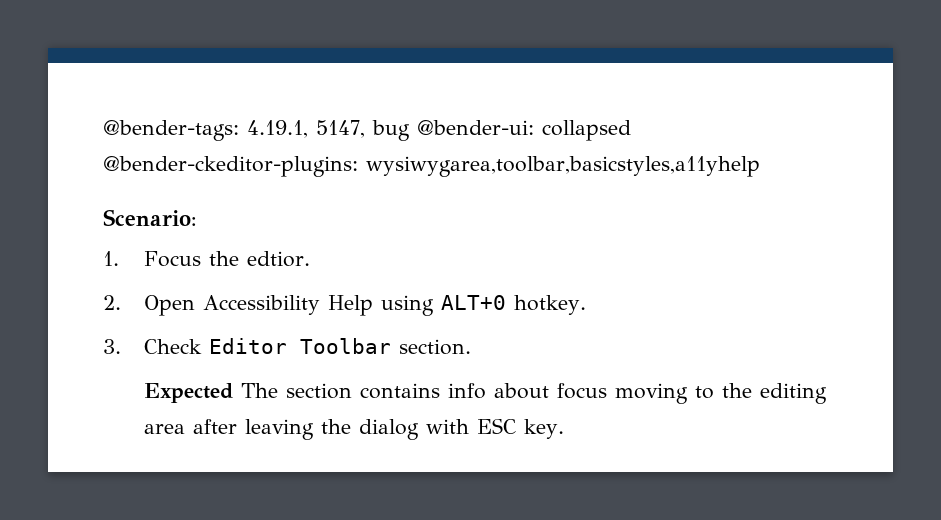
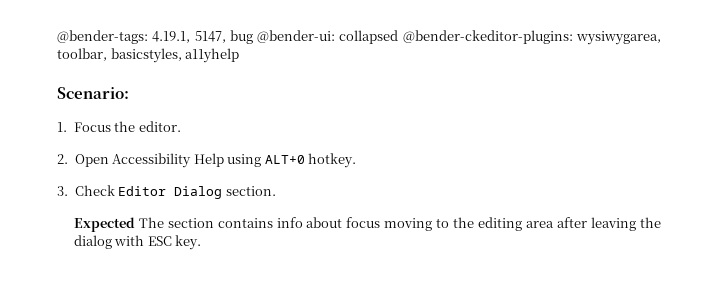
[366,156,760,177] wysiwygarea,toolbar,basicstyles,a11yhelp -> [576,31,661,45] [57,48,240,63] wysiwygarea, toolbar, basicstyles, a11yhelp
[246,251,310,267] edtior. -> [138,121,181,132] editor.
[299,338,391,354] Toolbar -> [174,186,223,199] Dialog

